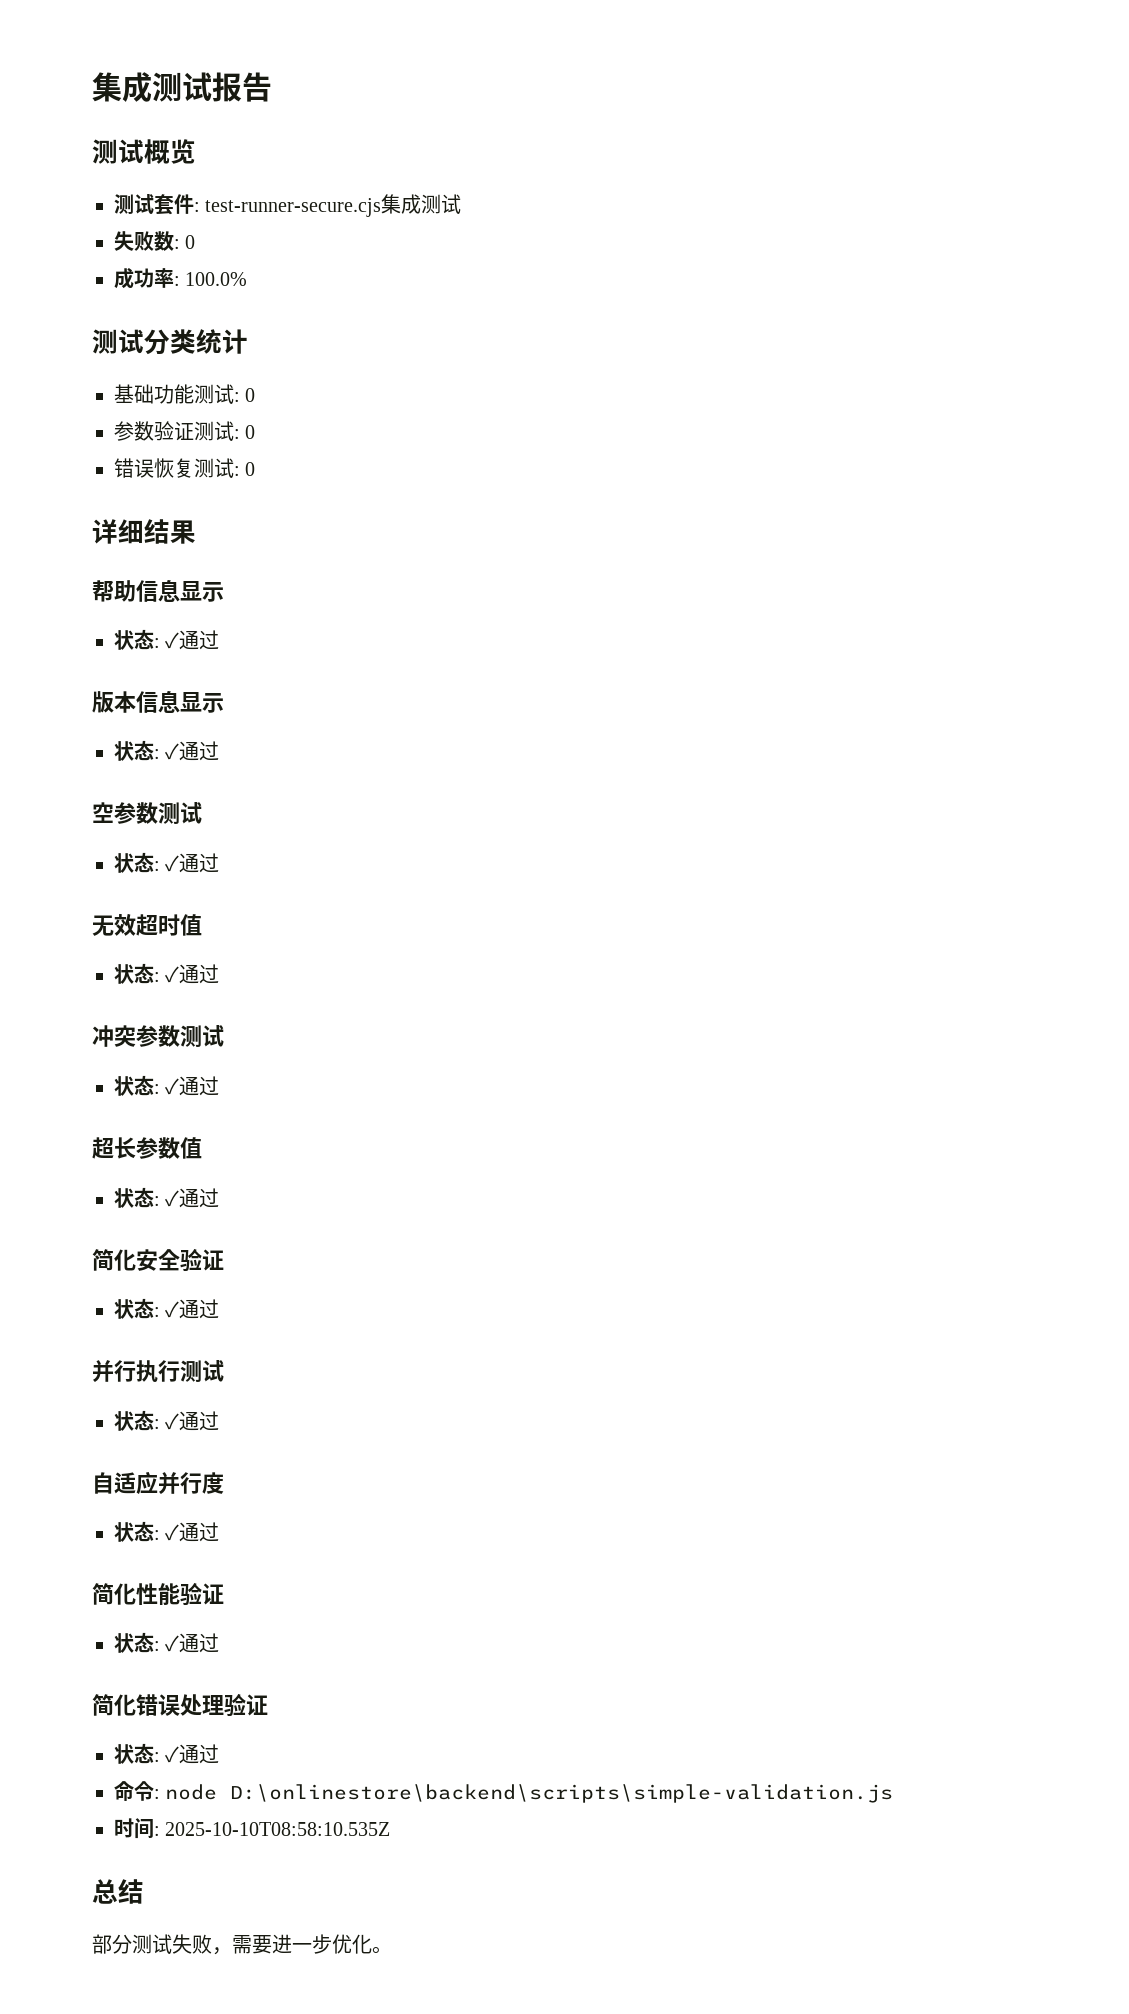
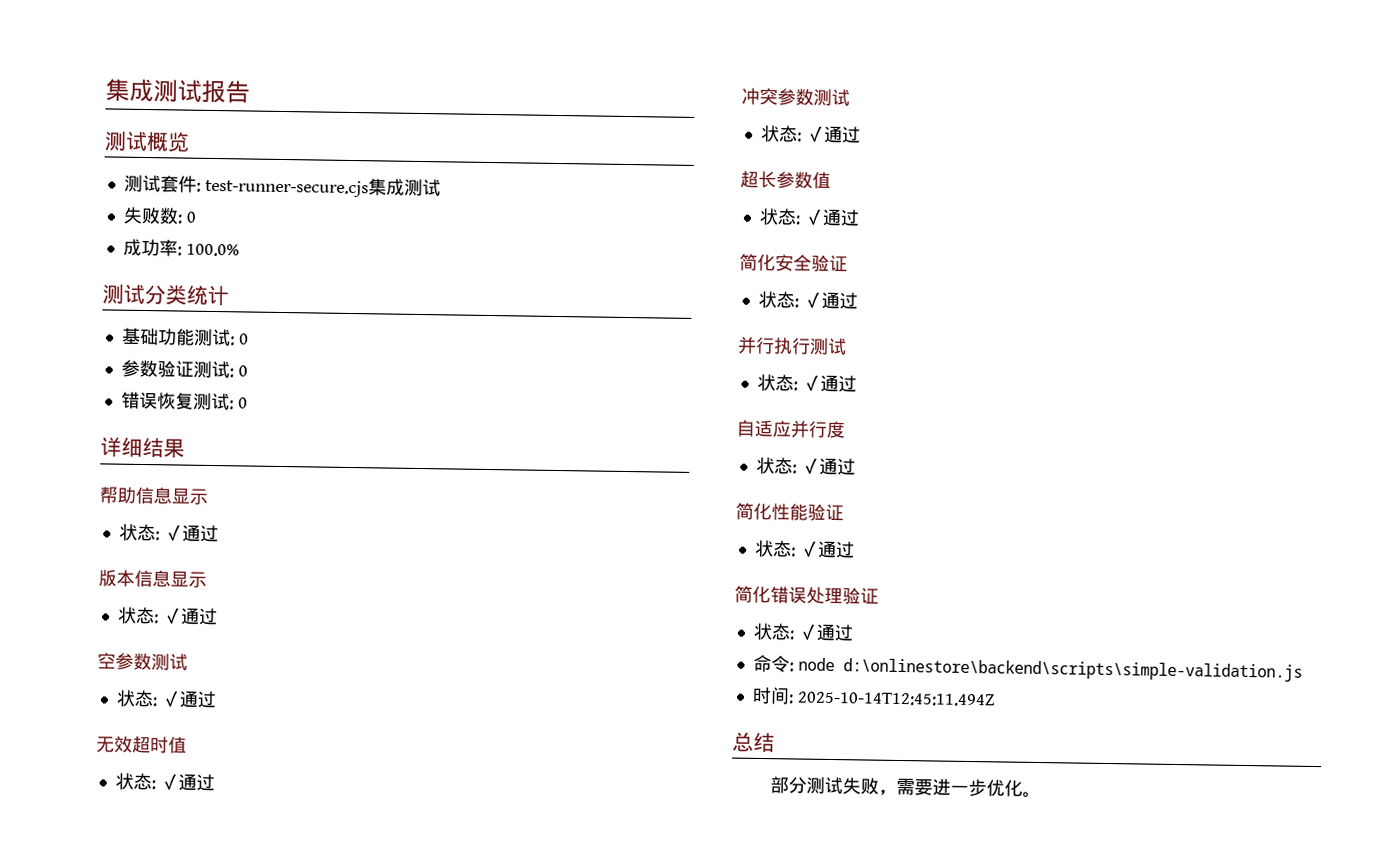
[230,1784,894,1803] D:\onlinestore\backend\scripts\simple-validation.js -> [842,658,1303,682] d:\onlinestore\backend\scripts\simple-validation.js
[165,1822,391,1836] 2025-10-10T08:58:10.535Z -> [796,691,996,707] 2025-10-14T12:45:11.494Z

